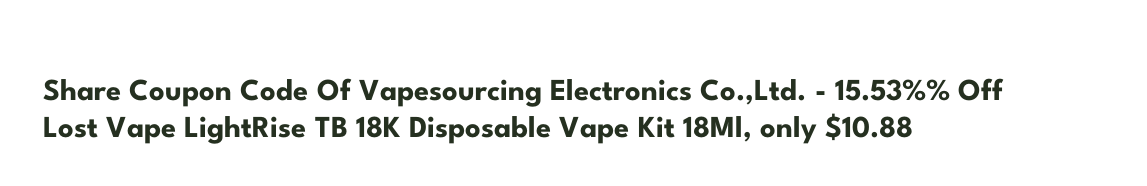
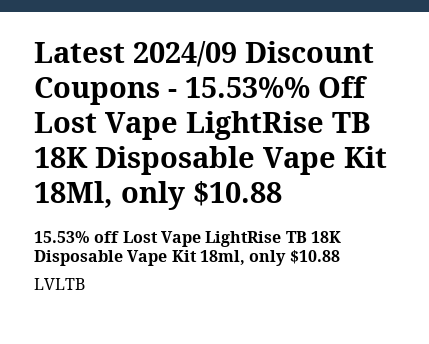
[43,78,807,107] Share Coupon Code Of Vapesourcing Electronics Co.,Ltd. -> [34,41,374,67] [34,77,160,105] Latest 2024/09 Discount Coupons
(914, 127) none -> [34,231,341,247] [34,250,340,266] [34,278,85,290] // 15.53% off Lost Vape LightRise TB 18K Disposable Vape Kit 18ml, only $10.88 // LVLTB

